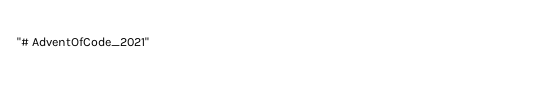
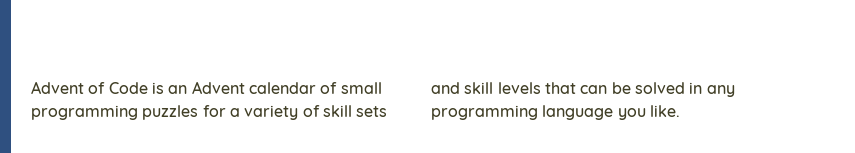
[17,37,150,47] "# AdventOfCode_2021" -> [31,81,382,94] [31,105,388,120] [431,82,735,97] [431,105,680,120] Advent of Code is an Advent calendar of small programming puzzles for a variety of skill sets and skill levels that can be solved in any programming language you like.

